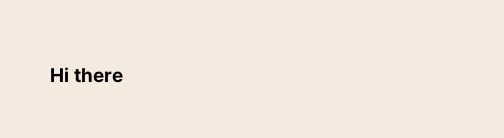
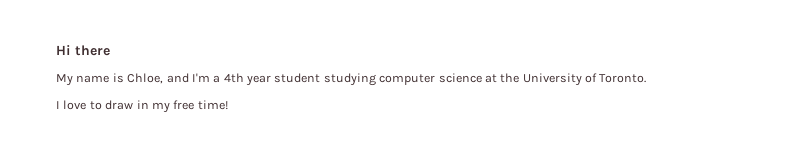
(124, 75) none -> [56,73,647,86] [56,100,228,113] // My name is Chloe, and I'm a 4th year student studying computer science at the University of Toronto. // I love to draw in my free time!

